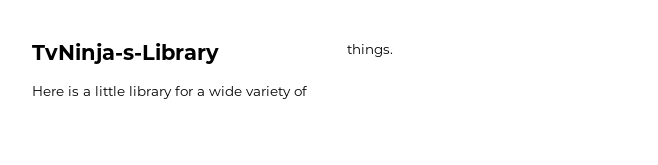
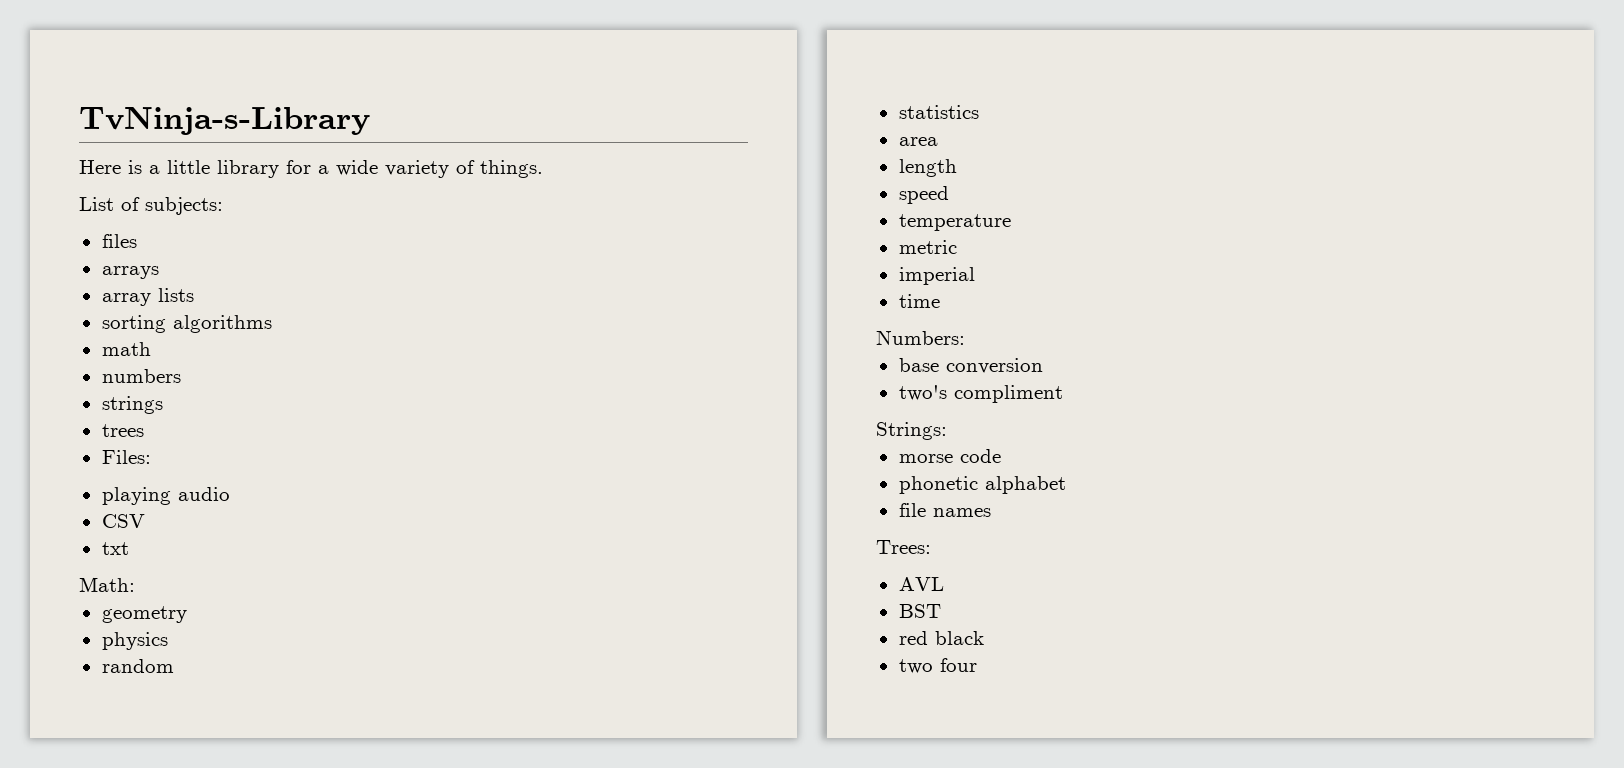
(393, 50) none -> [79,197,223,215] [101,234,137,248] [101,266,159,279] [101,288,194,306] [101,315,272,333] [101,342,151,356] [101,369,181,383] [101,396,163,414] [101,424,144,437] [101,450,151,464] [101,487,230,505] [101,514,145,528] [101,542,129,555] [79,577,135,592] [101,606,187,623] [101,632,168,650] [101,659,174,673] [898,105,979,119] [898,137,938,146] [898,159,957,177] [898,186,949,204] [898,214,1011,231] [898,240,957,254] [898,267,975,285] [898,294,940,308] [876,330,965,345] [898,358,1043,374] [898,385,1063,403] [876,422,947,440] [898,449,1001,463] [898,476,1066,494] [898,503,991,517] [876,540,931,554] [898,577,944,591] [898,604,941,618] [898,631,984,645] [898,658,977,674] // List of subjects: // files // arrays // array lists // sorting algorithms // math // numbers // strings // trees // Files: // playing audio // CSV // txt // Math: // geometry // physics // random // statistics // area // length // speed // temperature // metric // imperial // time // Numbers: // base conversion // two's compliment // Strings: // morse code // phonetic alphabet // file names // Trees: // AVL // BST // red black // two four

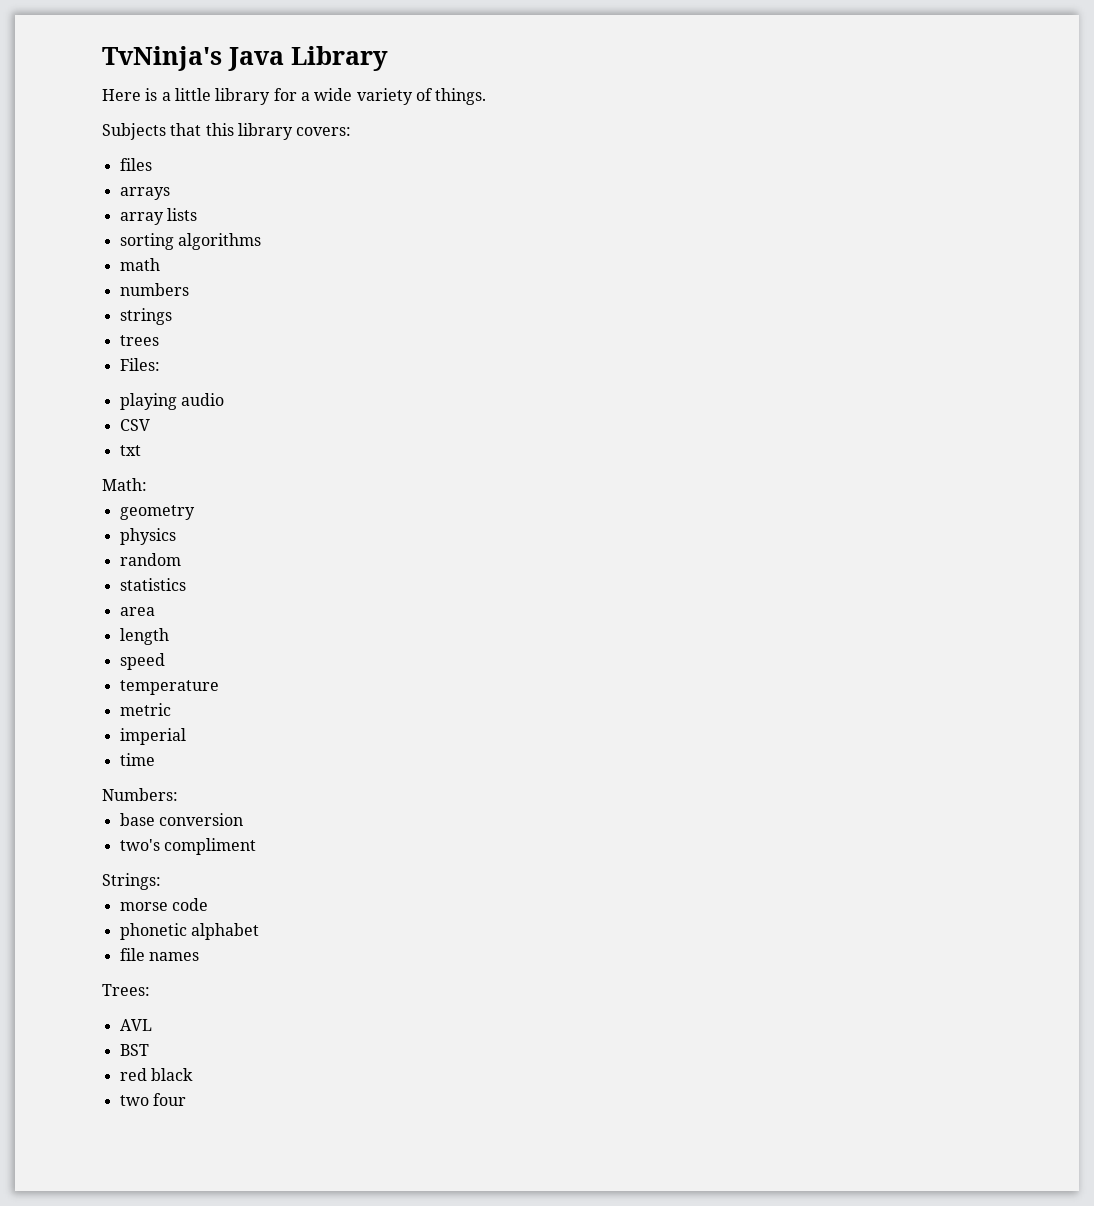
[79,107,370,135] TvNinja-s-Library -> [102,46,388,71] TvNinja's Java Library
[79,197,223,215] List of subjects: -> [102,123,352,140] Subjects that this library covers:

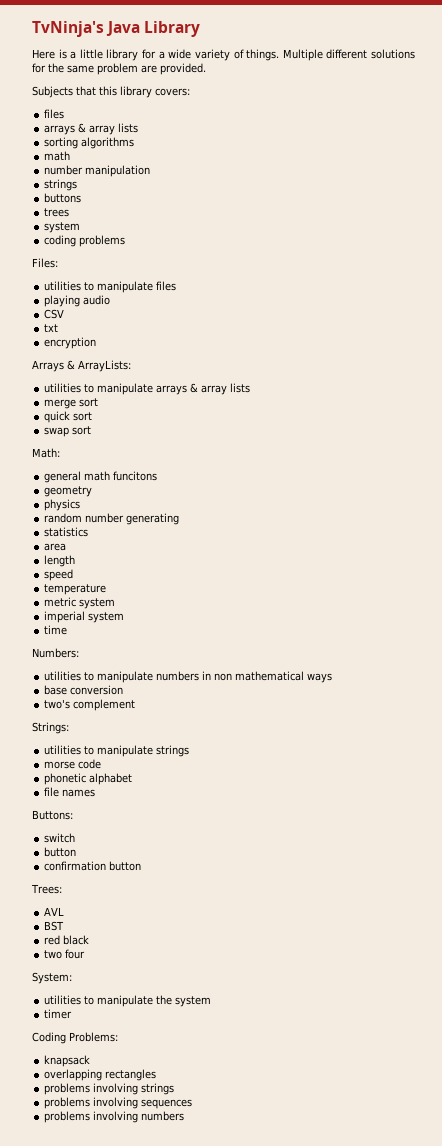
(487, 96) none -> [282,49,415,61] [32,63,206,75] Multiple different solutions for the same problem are provided.
(170, 193) // -> [78,123,87,133] &
[119,283,189,296] [119,308,172,325] numbers // strings -> [44,165,151,177] [44,179,78,191] [44,193,82,203] number manipulation // strings // buttons
[119,358,160,371] [119,393,224,410] [119,419,150,431] [119,445,141,456] [102,478,147,491] Files: // playing audio // CSV // txt // Math: -> [44,222,81,233] [44,235,126,247] [32,258,58,268] [44,281,177,293] [44,295,111,307] [44,309,65,319] [44,324,59,332] [44,337,97,349] [32,360,131,372] [44,383,251,395] [44,398,99,409] [44,411,93,423] [44,426,92,437] [32,448,60,458] [44,471,158,483] system // coding problems // Files: // utilities to manipulate files // playing audio // CSV // txt // encryption // Arrays & ArrayLists: // utilities to manipulate arrays & array lists // merge sort // quick sort // swap sort // Math: // general math funcitons
(181, 559) none -> [85,513,180,525] number generating
(171, 709) none -> [79,598,116,609] system
(186, 736) none -> [88,612,125,623] system
(178, 794) none -> [44,671,333,683] // utilities to manipulate numbers in non mathematical ways
[163,838,256,855] compliment -> [73,699,136,711] complement
(161, 881) none -> [44,745,190,757] // utilities to manipulate strings
(199, 956) none -> [32,810,73,820] [44,833,76,843] [44,847,77,857] [44,861,142,871] // Buttons: // switch // button // confirmation button
(186, 1099) none -> [32,972,72,984] [44,995,212,1007] [44,1009,73,1019] [32,1032,118,1044] [44,1055,91,1067] [44,1069,157,1081] [44,1083,175,1095] [44,1097,193,1109] [44,1111,185,1123] // System: // utilities to manipulate the system // timer // Coding Problems: // knapsack // overlapping rectangles // problems involving strings // problems involving sequences // problems involving numbers

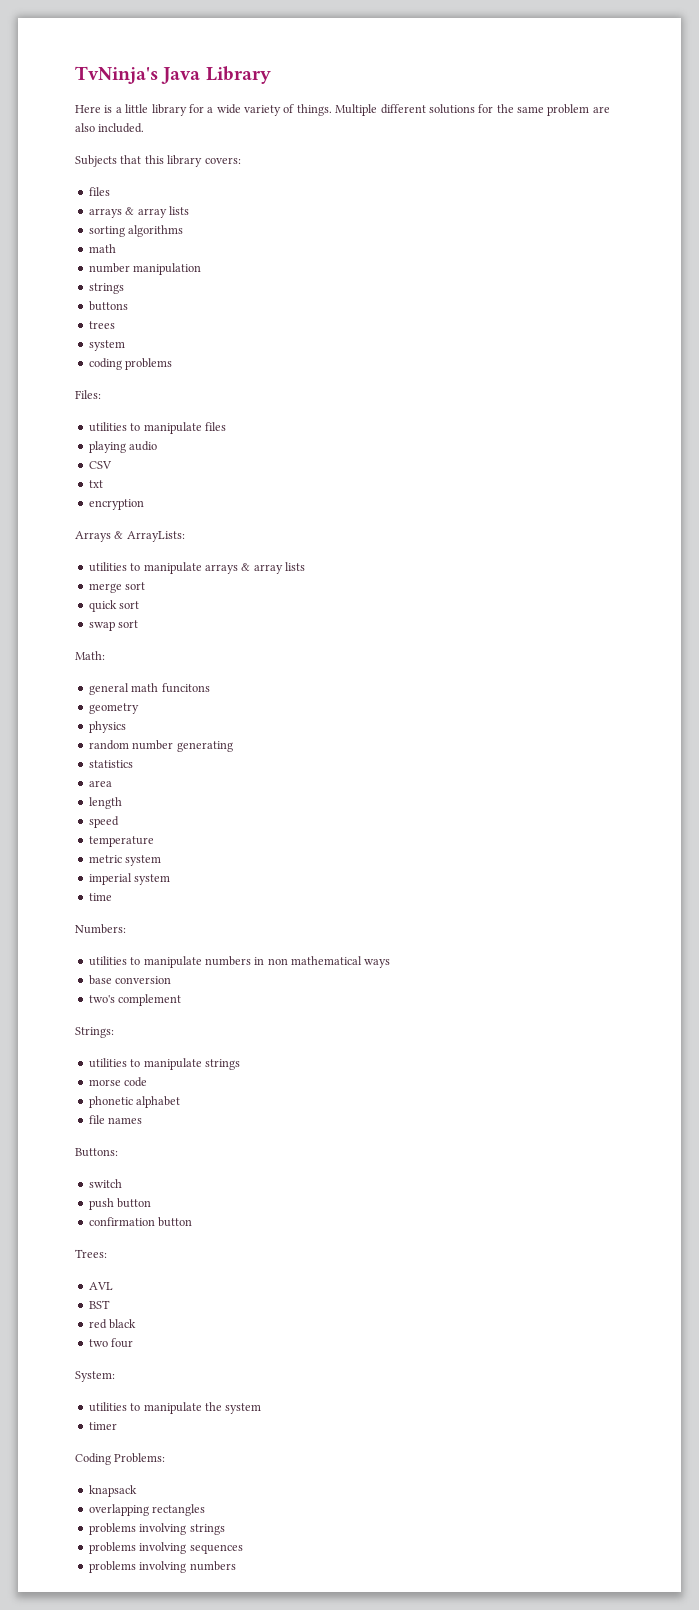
[160,63,206,75] provided. -> [75,123,145,133] also included.
(76, 838) none -> [88,1198,114,1210] push

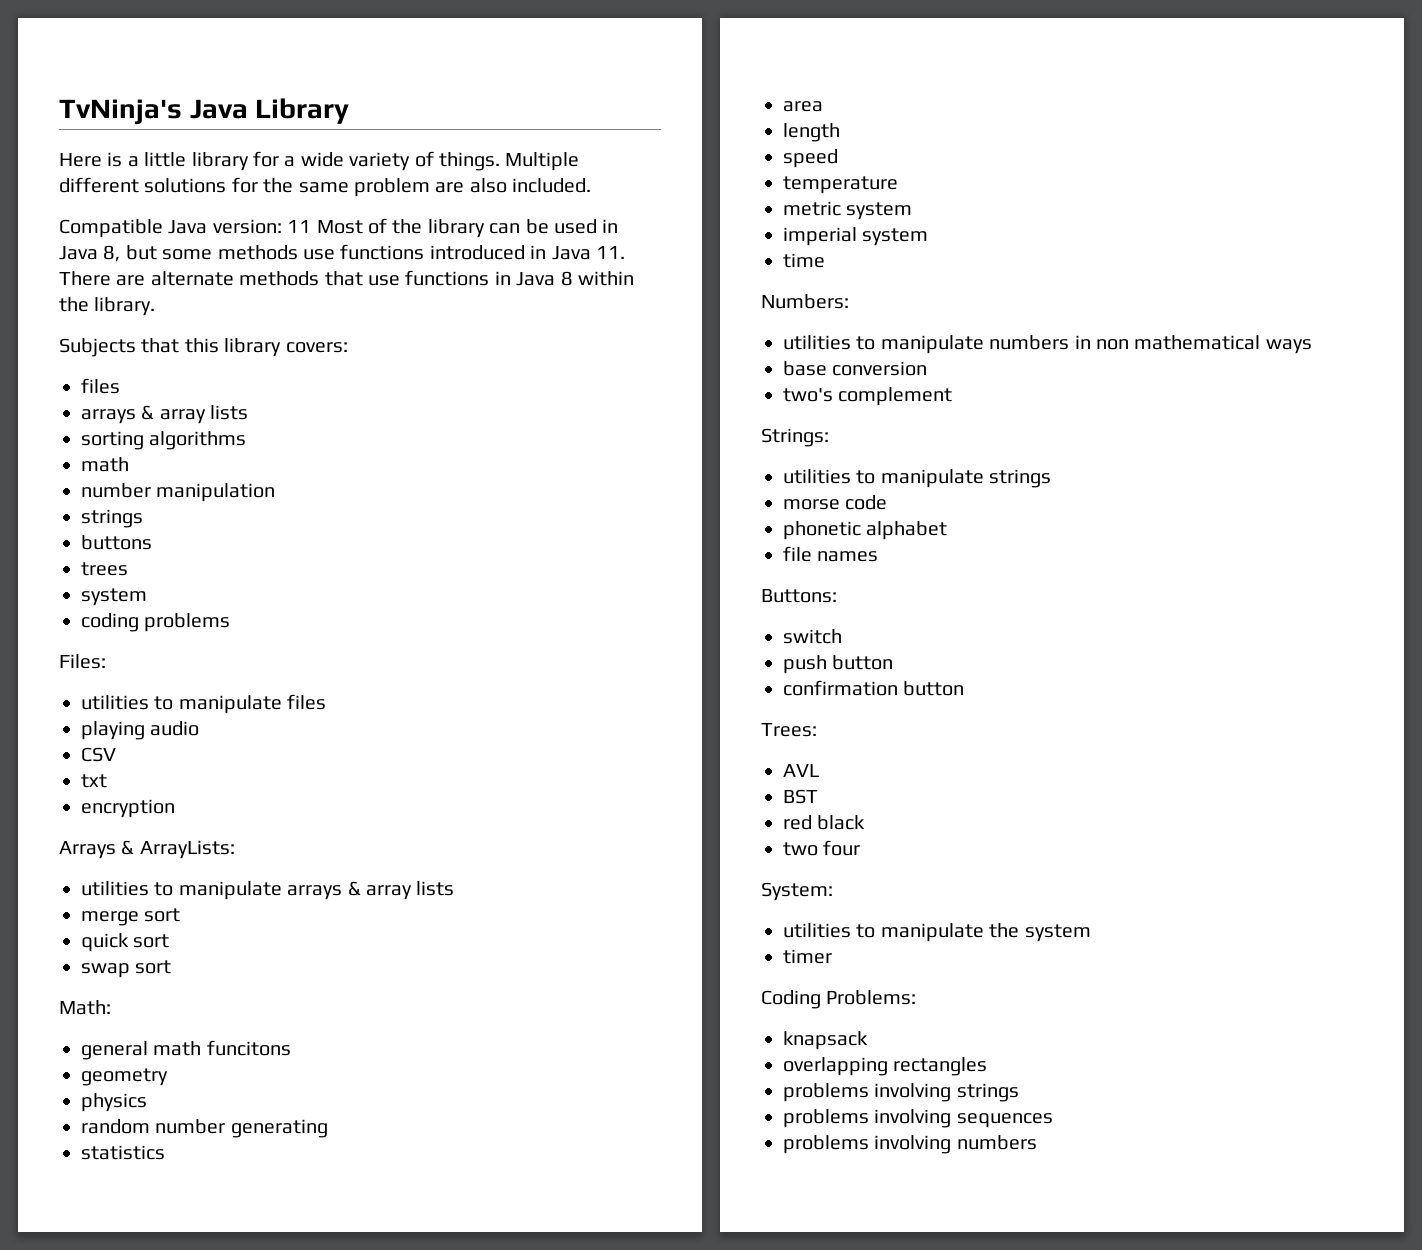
(145, 128) none -> [59,218,619,238] [59,244,625,262] [59,270,634,286] [59,297,156,316] // Compatible Java version: 11 Most of the library can be used in Java 8, but some methods use functions introduced in Java 11. There are alternate methods that use functions in Java 8 within the library.

